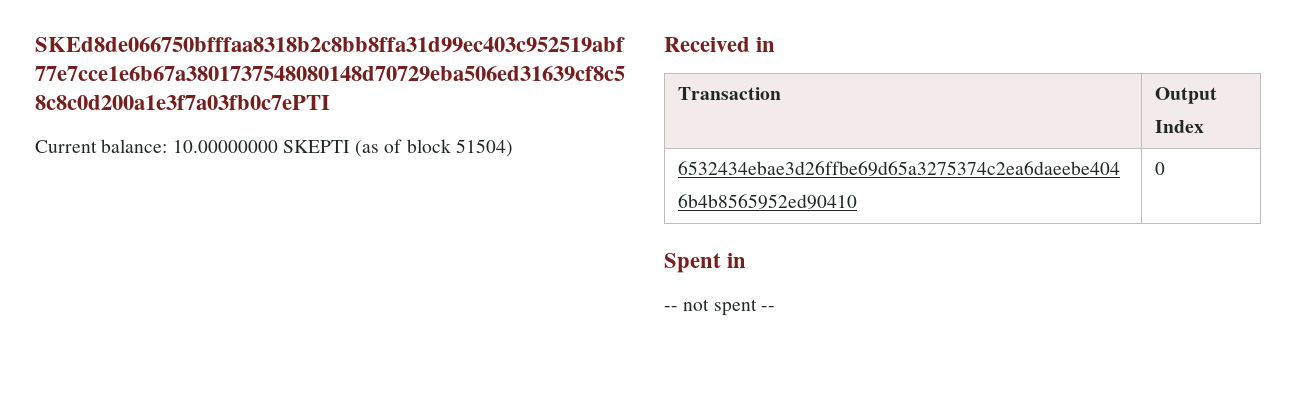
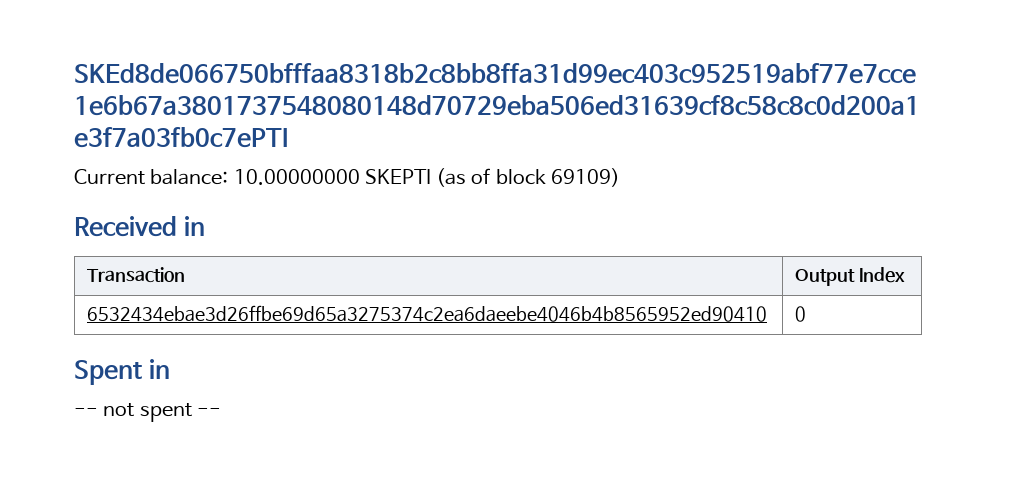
[455,139,513,157] 51504) -> [550,168,620,187] 69109)

